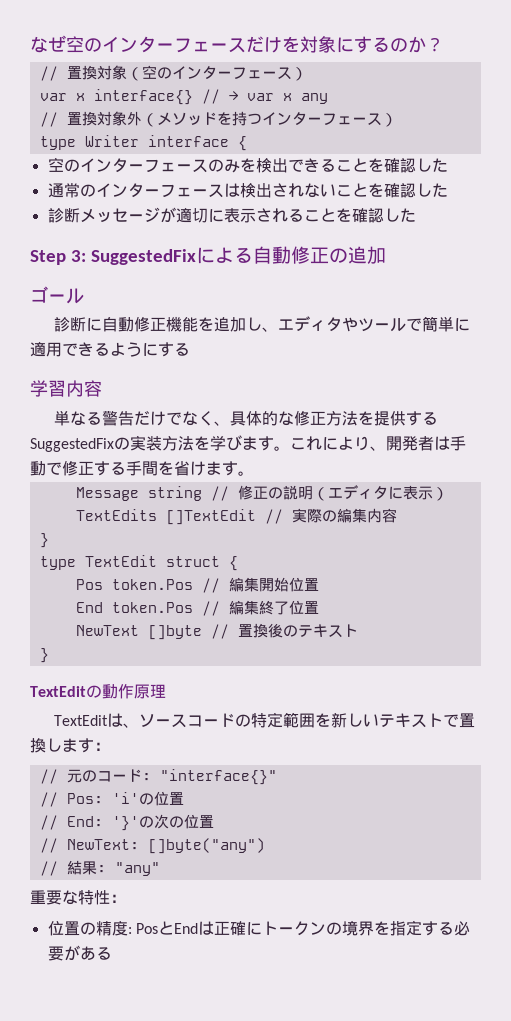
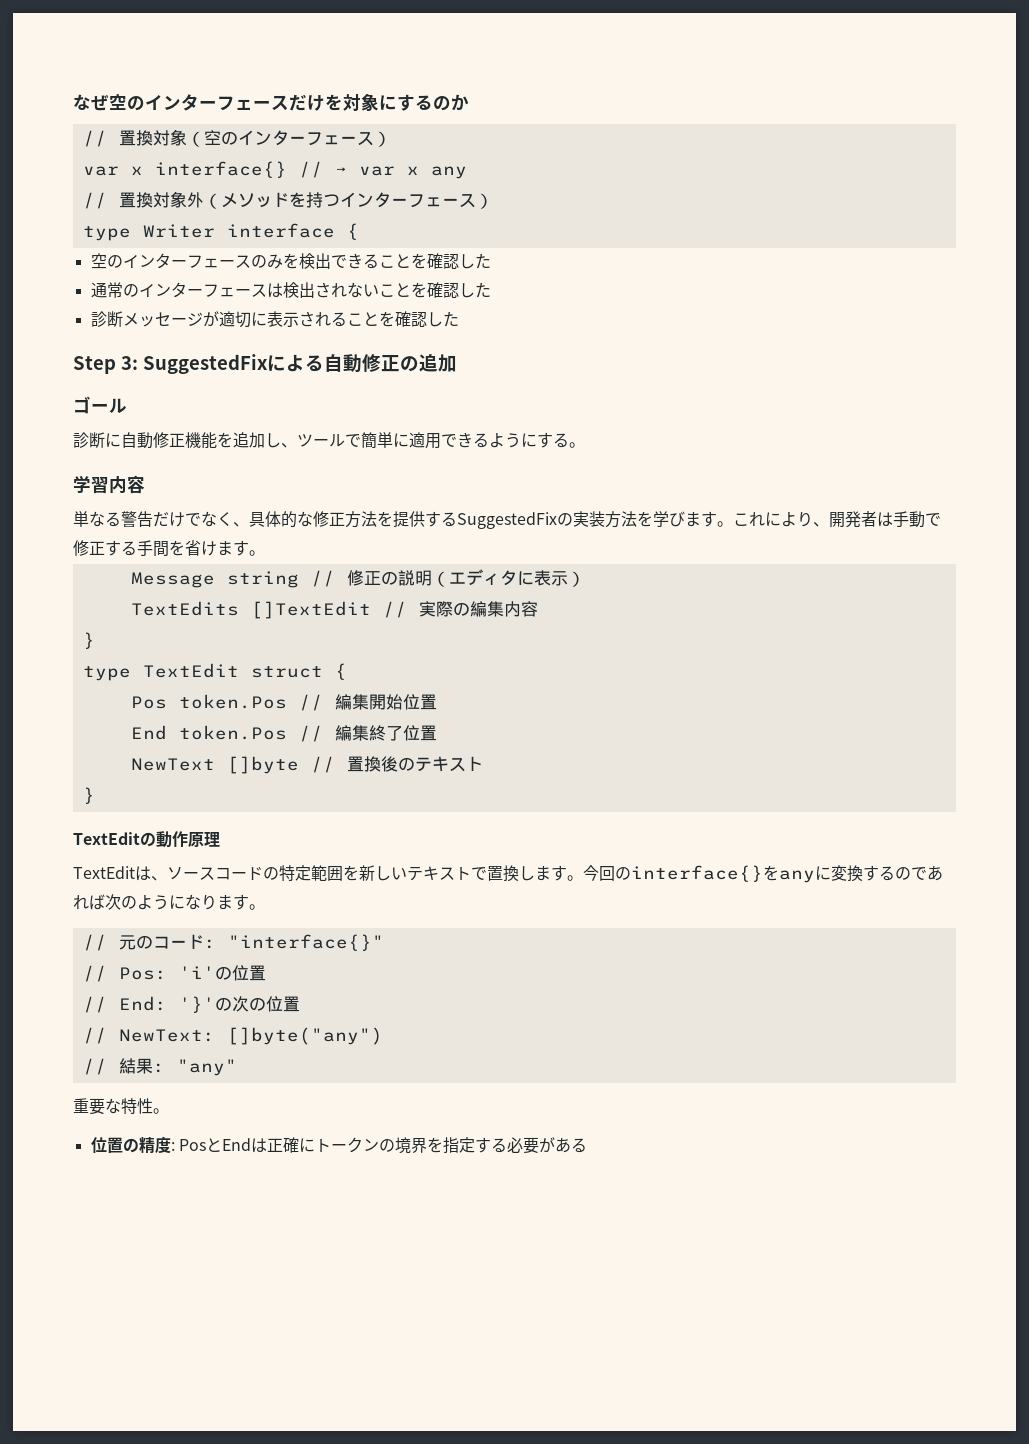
[426,37,444,52] ？ -> (469, 102) none
[278,316,359,332] エディタや -> (297, 445) none
(190, 349) none -> [569,442,585,448] 。
[94,742,110,751] ： -> [567,865,943,883] [73,894,265,910] 。今回のinterface{}をanyに変換するのであれば次のようになります。
[110,894,126,903] ： -> [153,1108,169,1114] 。

